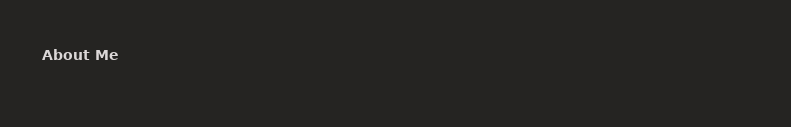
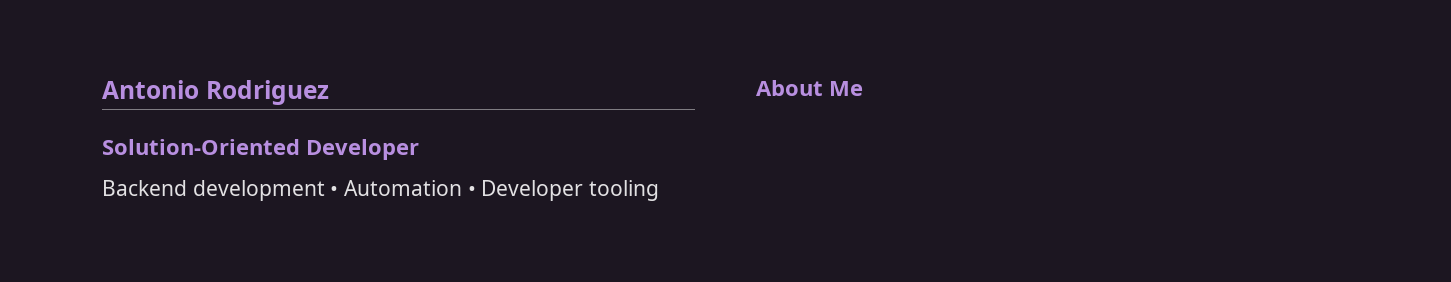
(42, 54) none -> [102,80,329,105] [102,139,419,160] [102,180,660,201] Antonio Rodriguez // Solution-Oriented Developer // Backend development • Automation • Developer tooling //

